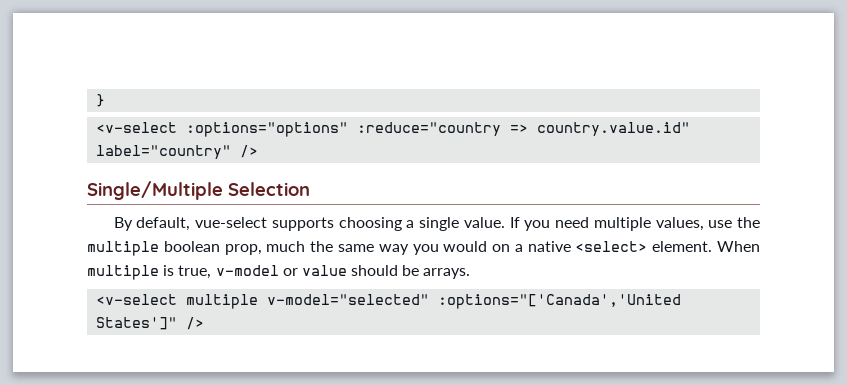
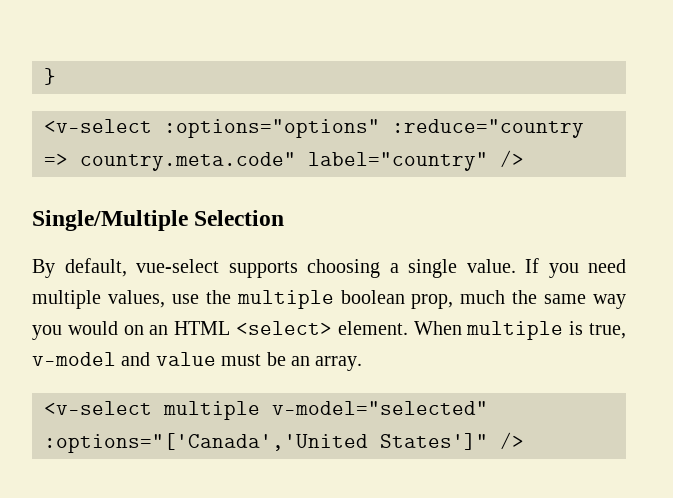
[537,122,691,136] country.value.id" -> [80,152,296,171] country.meta.code"
[514,241,571,252] a native -> [149,321,231,335] an HTML
[282,265,471,279] or value should be arrays. -> [121,352,363,371] and value must be an array.

